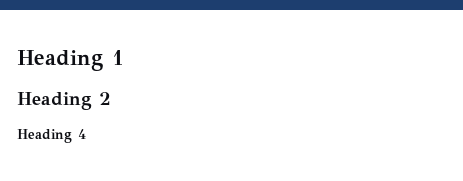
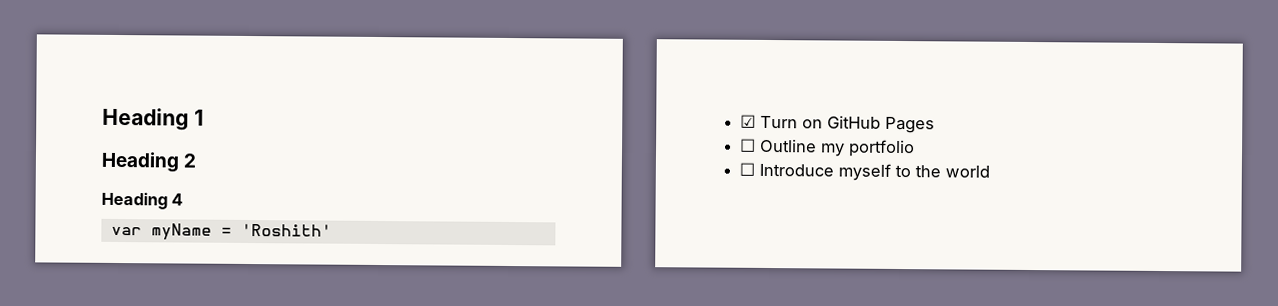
(86, 134) none -> [110,223,332,241] [740,114,936,134] [740,138,916,158] [739,162,991,181] // var myName = 'Roshith' // ☑ Turn on GitHub Pages // ☐ Outline my portfolio // ☐ Introduce myself to the world

